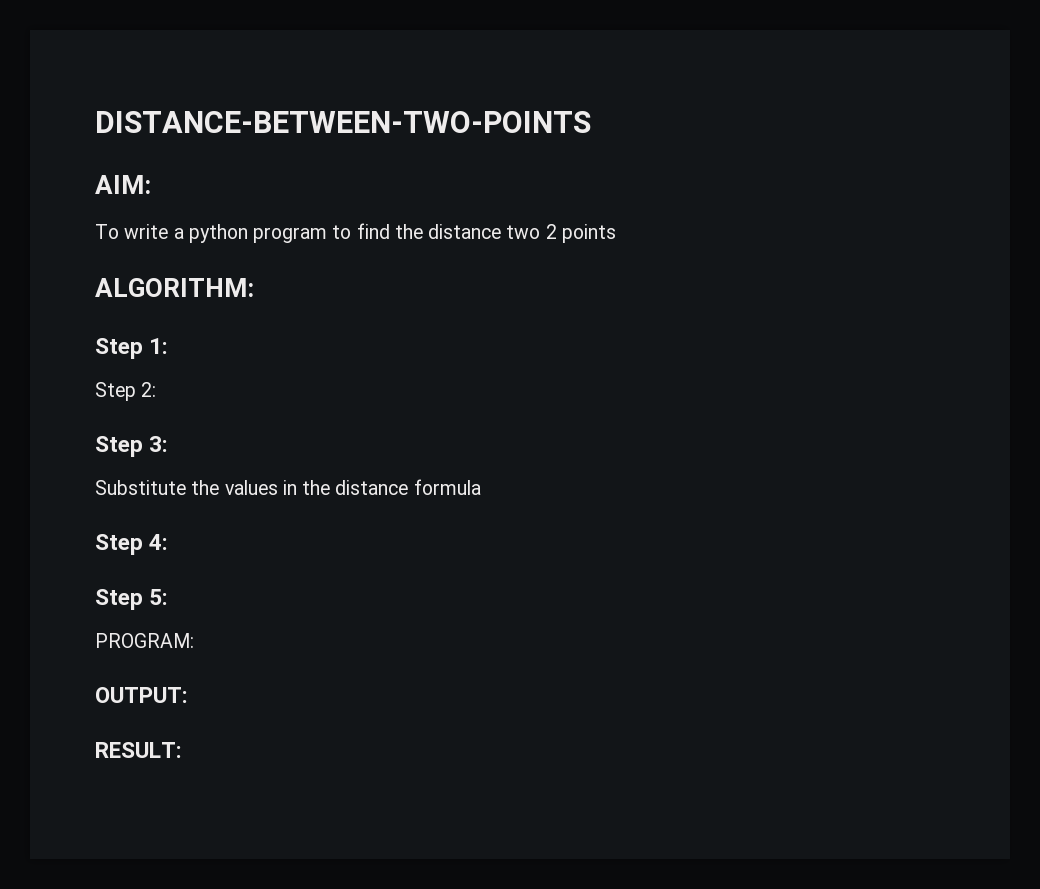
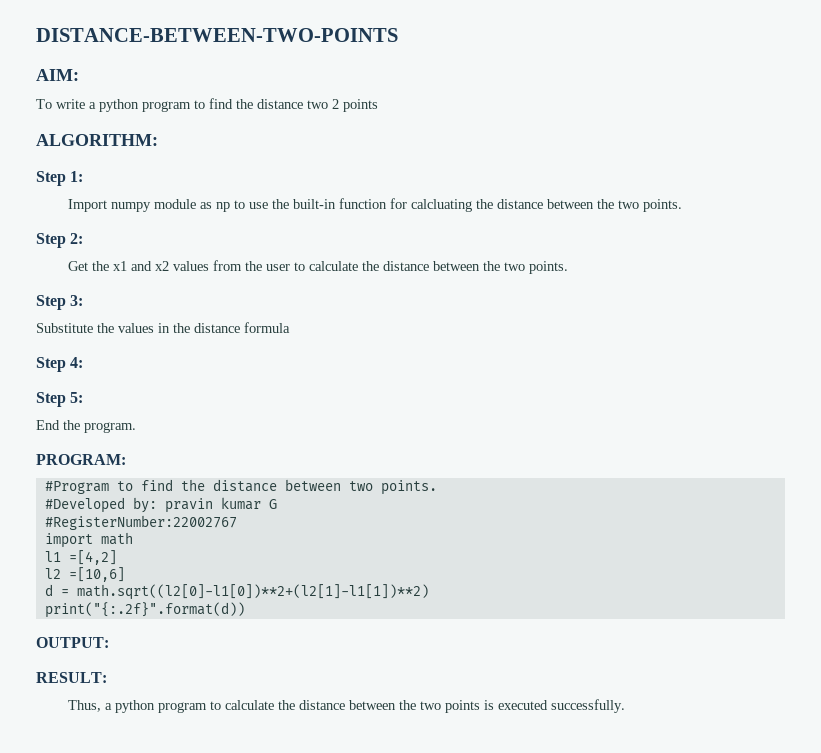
[95,382,157,401] Step 2: -> [67,198,682,212] [36,233,84,248] [67,260,568,274] Import numpy module as np to use the built-in function for calcluating the distance between the two points. // Step 2: // Get the x1 and x2 values from the user to calculate the distance between the two points.
[95,633,194,648] [95,687,188,703] [95,742,182,758] PROGRAM: // OUTPUT: // RESULT: -> [36,420,136,433] [36,454,126,465] [44,479,437,495] [44,497,277,513] [44,515,237,530] [44,532,133,548] [44,550,117,565] [44,567,125,582] [44,584,429,600] [44,602,245,618] [36,637,109,648] [36,672,107,683] [67,699,625,713] End the program. // PROGRAM: // #Program to find the distance between two points. // #Developed by: pravin kumar G // #RegisterNumber:22002767 // import math // l1 =[4,2] // l2 =[10,6] // d = math.sqrt((l2[0]-l1[0])**2+(l2[1]-l1[1])**2) // print("{:.2f}".format(d)) // OUTPUT: // RESULT: // Thus, a python program to calculate the distance between the two points is executed successfully.

